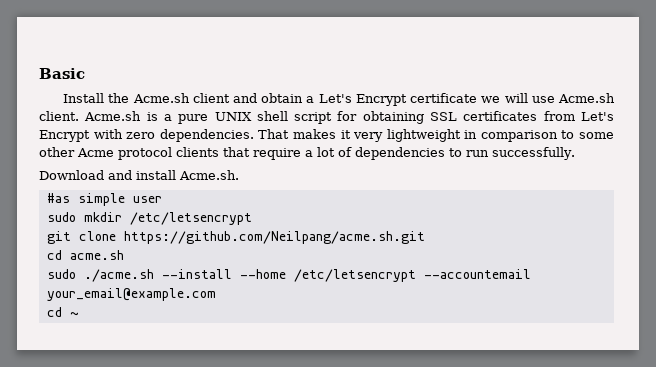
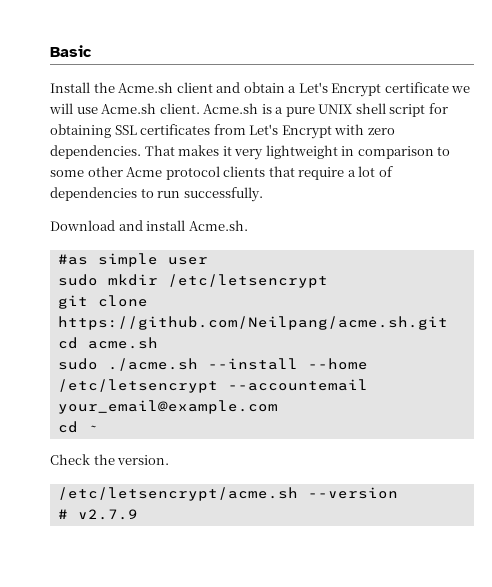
(78, 314) none -> [50,454,170,465] [57,487,398,501] [57,509,138,520] // Check the version. // /etc/letsencrypt/acme.sh --version // # v2.7.9

